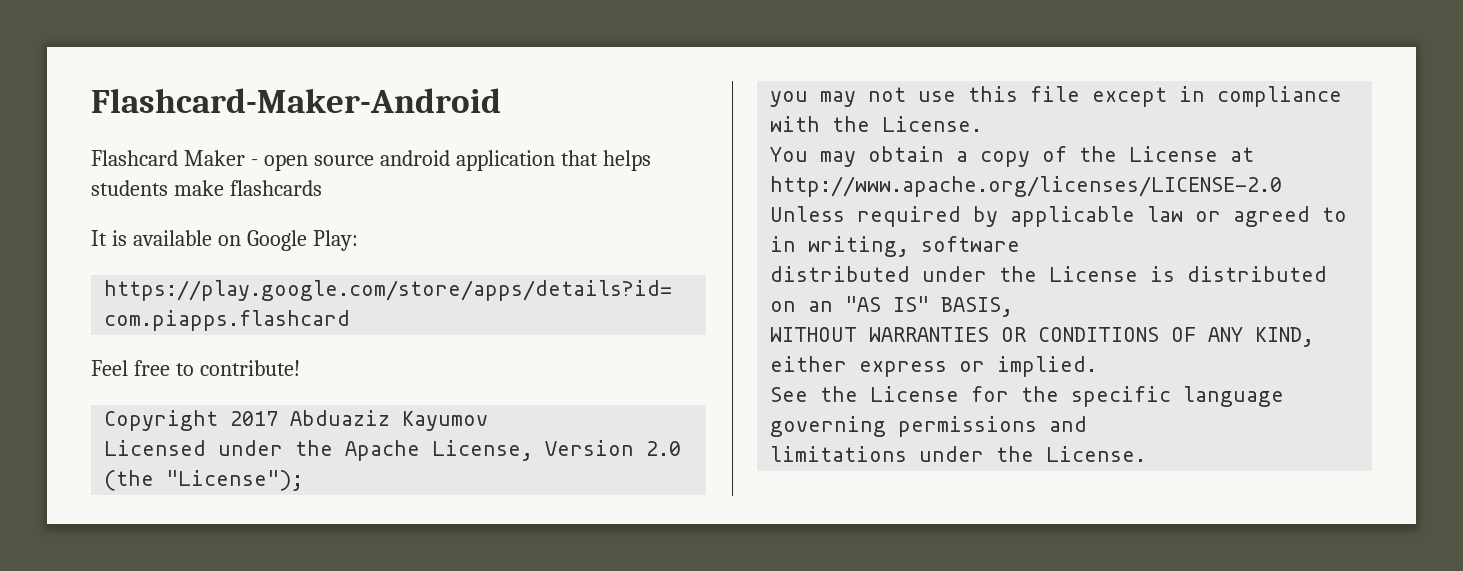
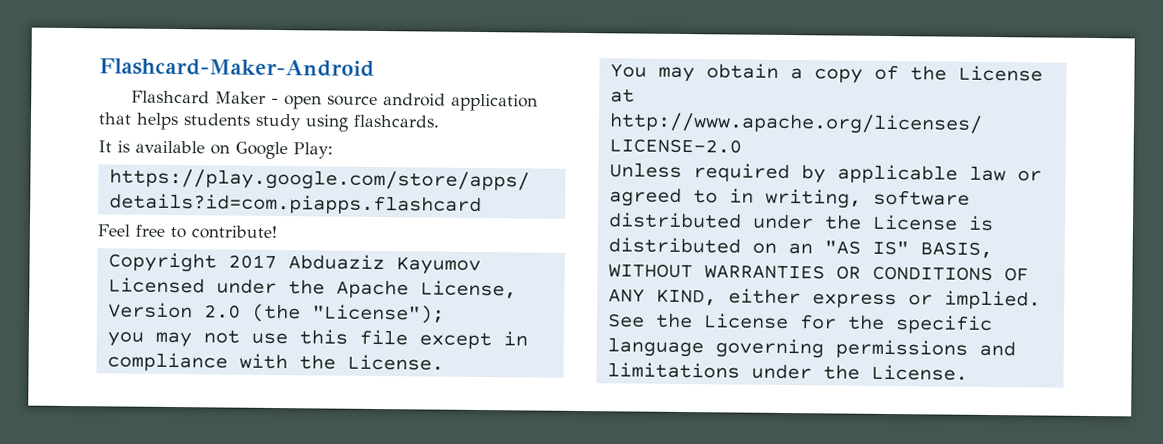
[173,180,322,196] make flashcards -> [255,113,440,132] study using flashcards.

